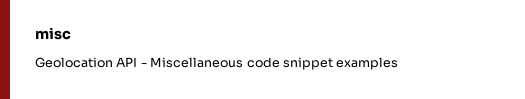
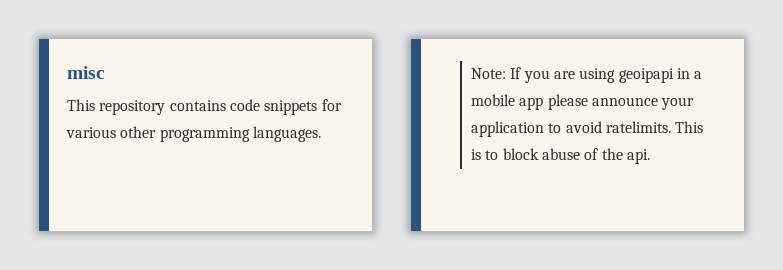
[35,57,399,70] Geolocation API - Miscellaneous code snippet examples -> [67,99,342,115] [66,126,321,142] [470,67,703,83] [470,94,695,110] [470,121,704,137] [470,148,650,164] This repository contains code snippets for various other programming languages. // Note: If you are using geoipapi in a mobile app please announce your application to avoid ratelimits. This is to block abuse of the api.

